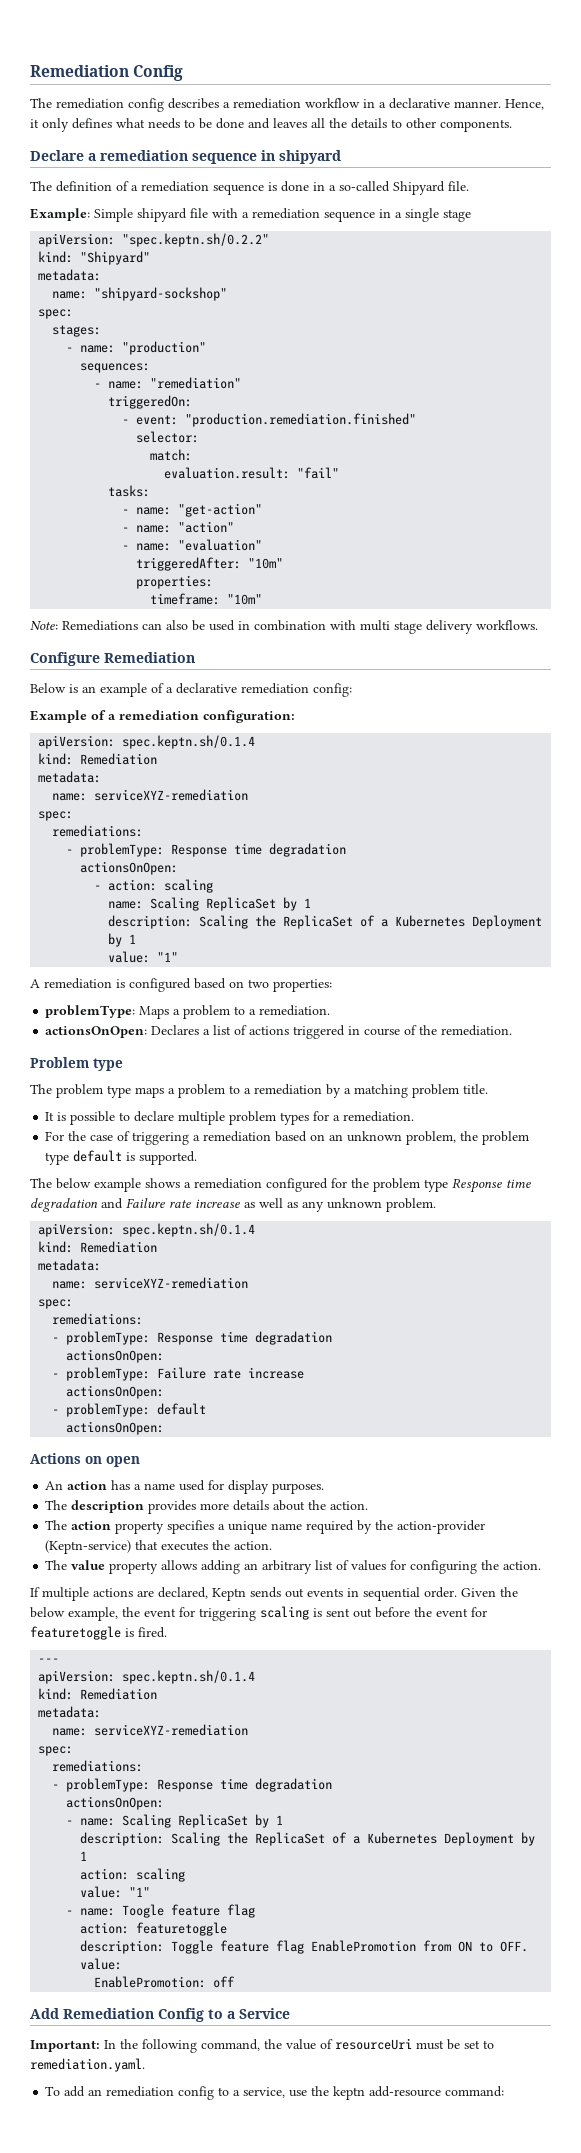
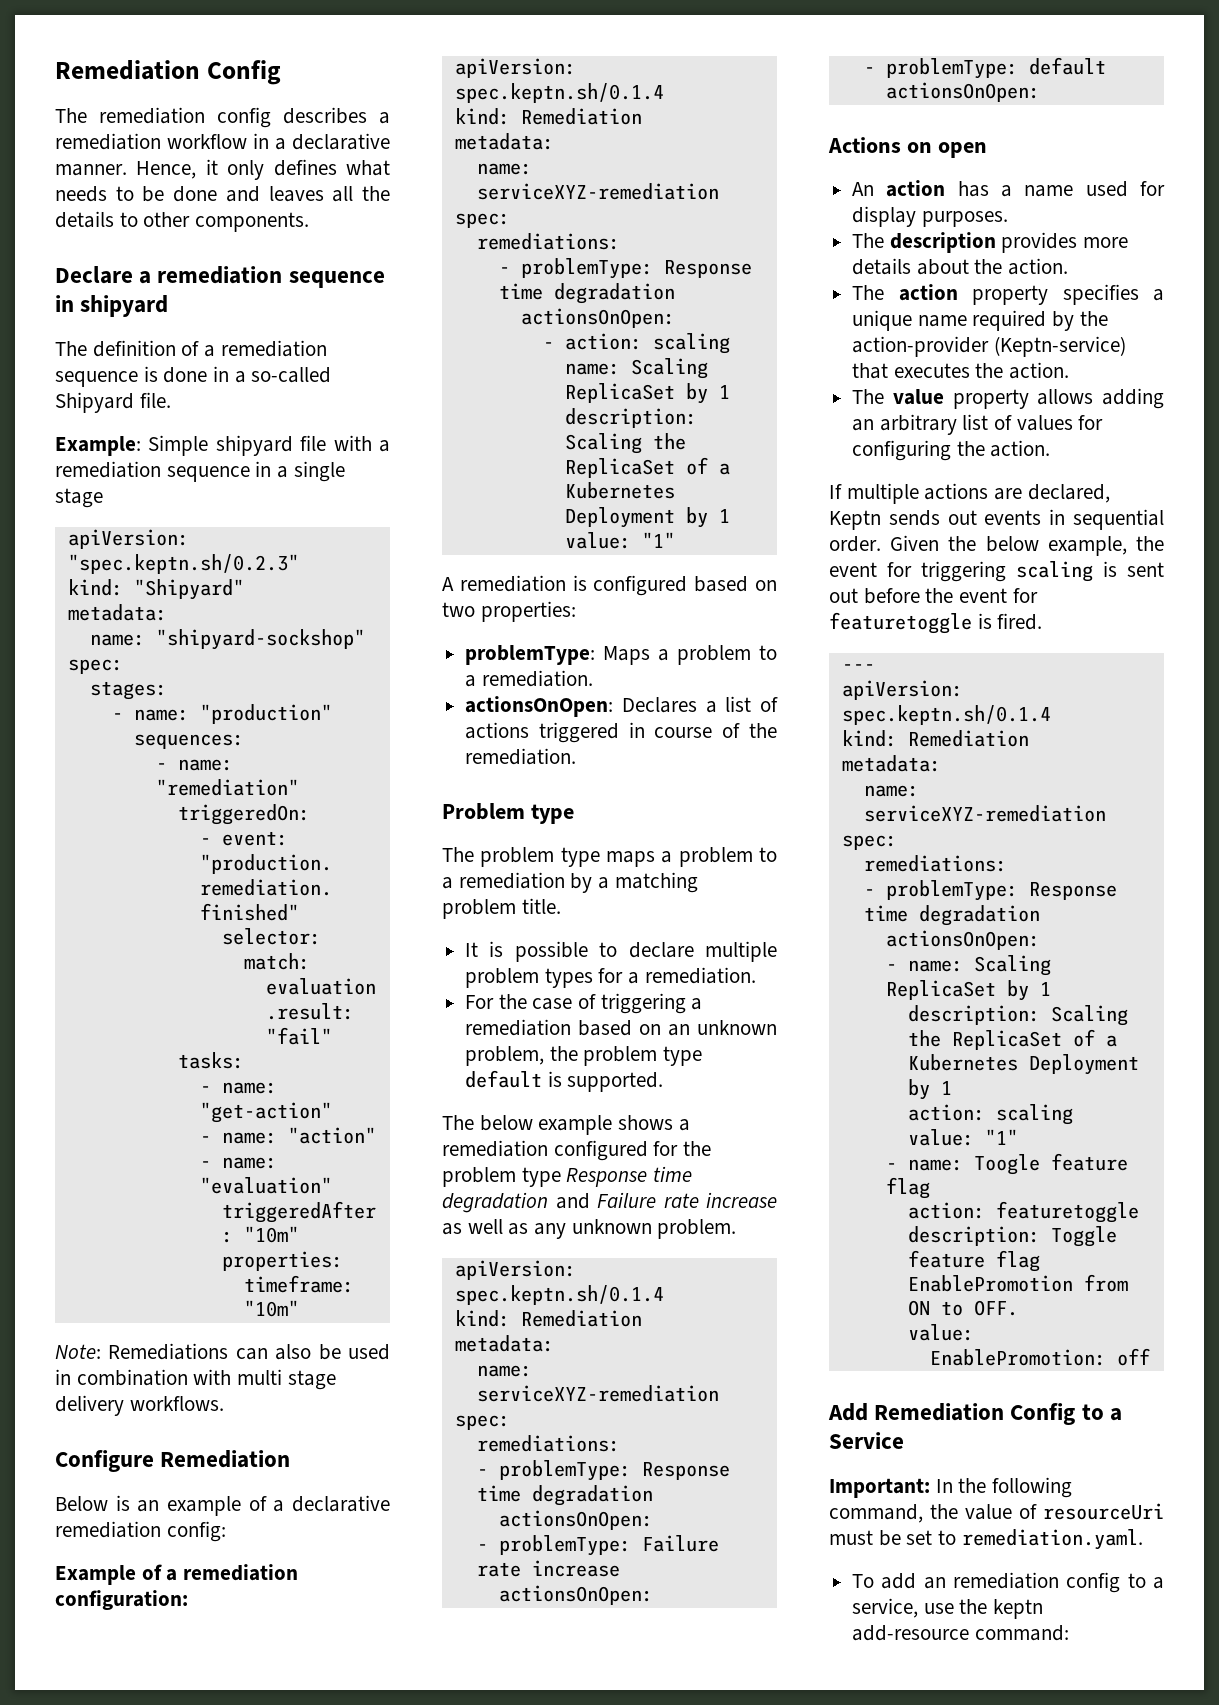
[122,233,270,247] "spec.keptn.sh/0.2.2" -> [67,554,299,574] "spec.keptn.sh/0.2.3"

